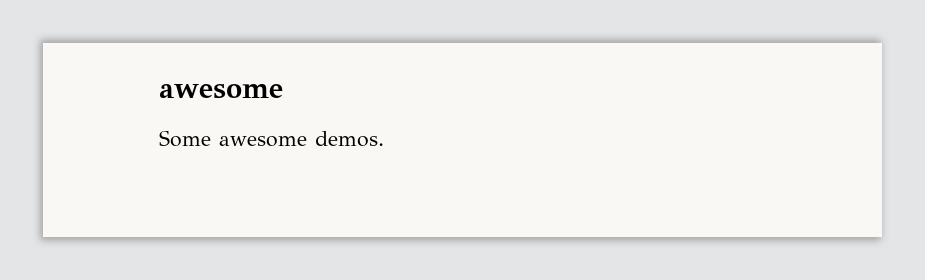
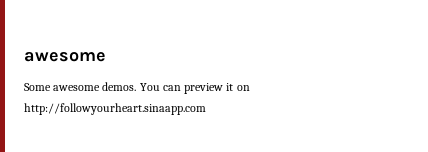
(384, 139) none -> [139,83,250,94] [24,103,206,115] You can preview it on http://followyourheart.sinaapp.com

